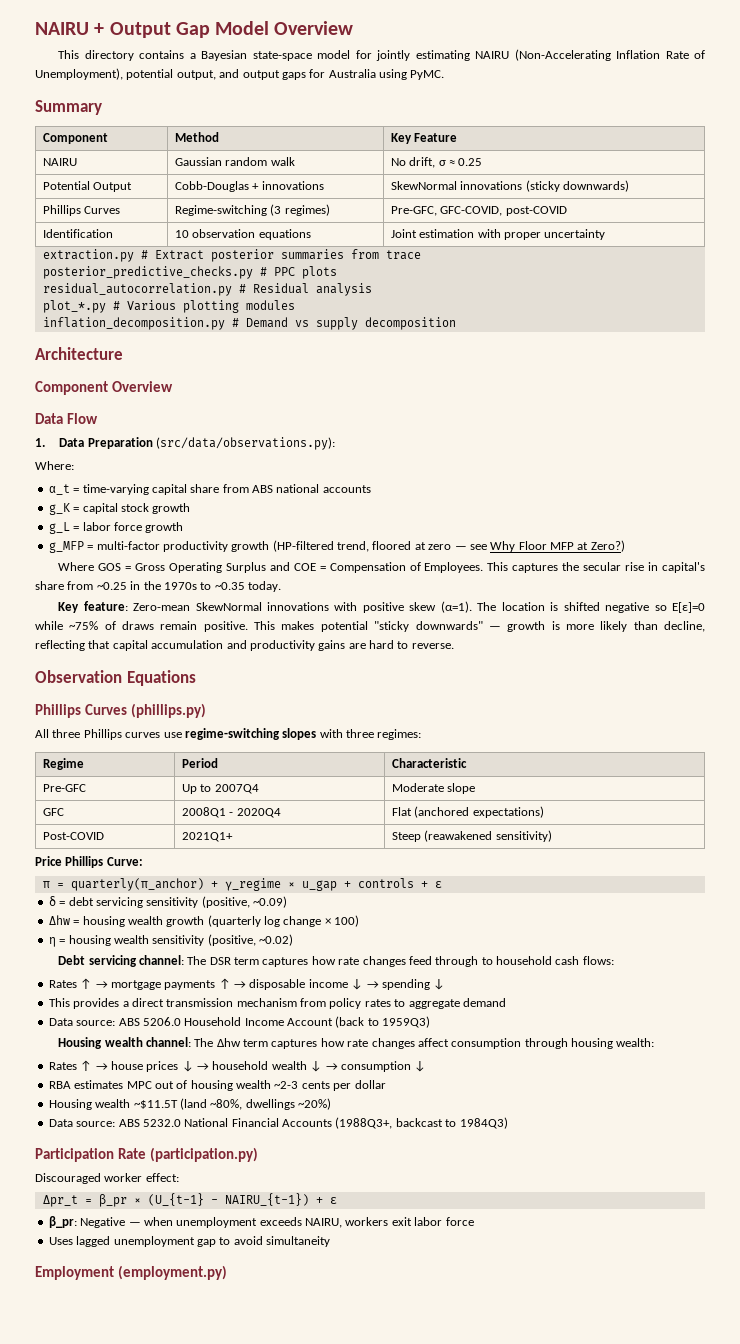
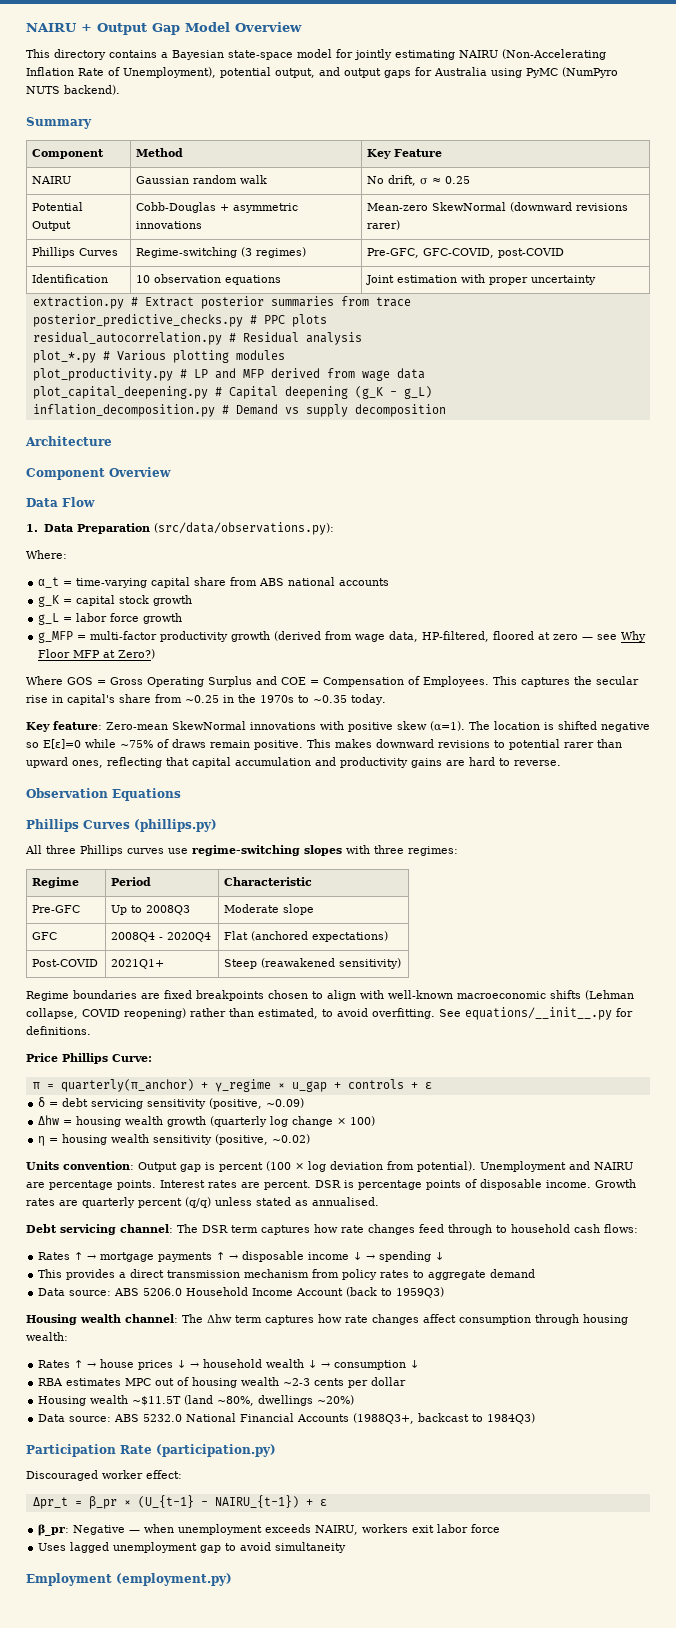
[410,70,445,80] PyMC. -> [526,67,618,78] [26,85,120,95] PyMC (NumPyro NUTS backend).
(260, 186) none -> [233,203,299,213] asymmetric
[390,180,629,192] SkewNormal innovations (sticky downwards) -> [367,202,629,212] [367,220,401,230] Mean-zero SkewNormal (downward revisions rarer)
(295, 305) none -> [32,368,425,381] [32,386,432,399] // plot_productivity.py # LP and MFP derived from wage data // plot_capital_deepening.py # Capital deepening (g_K - g_L)
[272,540,369,552] (HP-filtered trend, -> [274,631,490,642] (derived from wage data, HP-filtered,
[320,621,706,632] potential "sticky downwards" — growth is more likely than decline, -> [376,739,622,750] [26,757,103,768] downward revisions to potential rarer than upward ones,
[214,784,259,794] 2007Q4 -> [146,905,191,915] 2008Q3
[181,807,226,818] 2008Q1 -> [111,932,156,942] 2008Q4
(552, 836) none -> [26,990,634,1001] [26,1007,633,1020] [26,1026,91,1035] // Regime boundaries are fixed breakpoints chosen to align with well-known macroeconomic shifts (Lehman collapse, COVID reopening) rather than estimated, to avoid overfitting. See equations/__init__.py for definitions.
(293, 940) none -> [26,1161,633,1172] [26,1179,636,1190] [26,1197,379,1208] // Units convention: Output gap is percent (100 × log deviation from potential). Unemployment and NAIRU are percentage points. Interest rates are percent. DSR is percentage points of disposable income. Growth rates are quarterly percent (q/q) unless stated as annualised.

